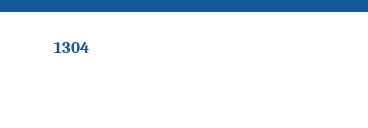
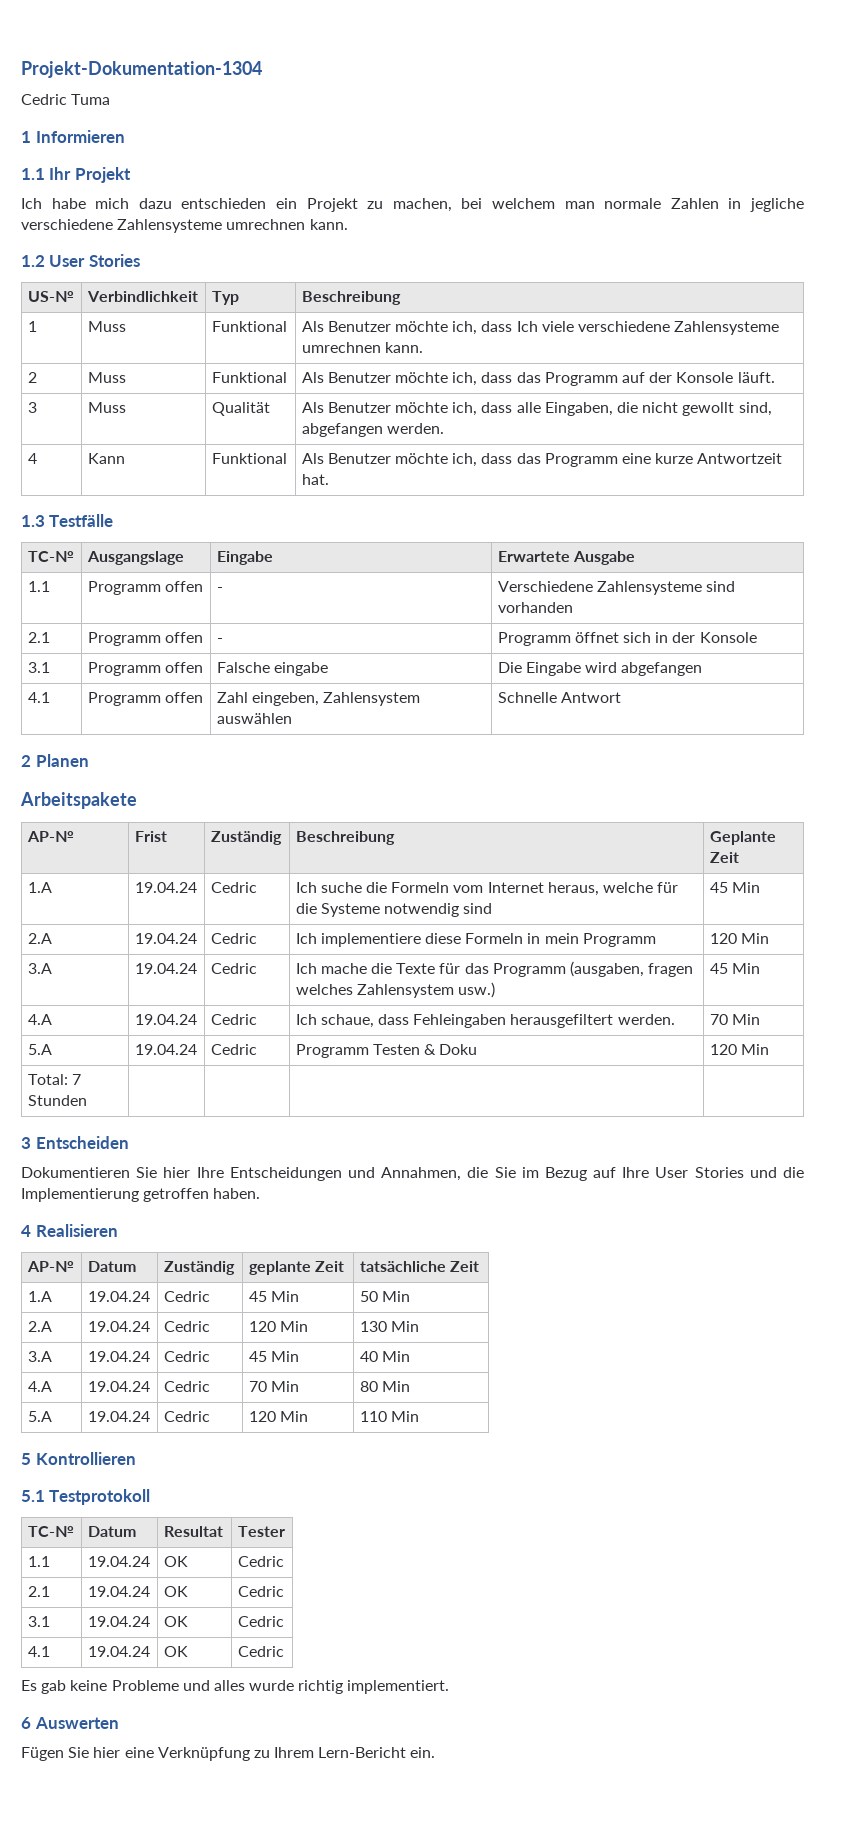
[54,42,89,53] 1304 -> [21,61,262,78] [21,94,111,105] [21,130,125,143] [21,167,131,183] [21,198,805,212] [21,219,348,233] [21,254,140,267] [27,291,74,302] [86,291,198,302] [211,291,239,305] [301,291,401,305] [27,321,37,332] [87,321,126,332] [211,321,287,332] [301,321,780,335] [301,342,423,353] [27,372,37,383] [87,372,126,383] [211,372,287,383] [301,372,775,386] [27,402,37,413] [87,402,126,413] [211,402,270,416] [301,402,772,416] [301,423,444,437] [27,453,37,464] [87,453,125,464] [211,453,287,464] [301,453,783,467] [301,474,329,485] [21,514,114,527] [27,551,74,562] [86,551,184,565] [216,551,273,565] [497,551,635,565] [27,581,50,592] [87,581,203,595] [216,587,223,592] [497,581,736,595] [497,602,573,613] [27,632,50,643] [87,632,203,646] [216,638,223,643] [497,632,757,646] [27,662,50,673] [87,662,203,676] [216,662,328,676] [497,662,703,676] [27,692,50,703] [87,692,203,706] [216,692,421,706] [216,713,292,724] [497,692,621,703] [21,754,89,767] [20,792,137,809] [26,831,74,842] [134,831,167,842] [210,831,282,845] [295,831,395,845] [709,831,776,845] [709,852,739,863] [27,882,52,893] [134,882,197,893] [210,882,257,893] [295,882,679,896] [295,903,493,917] [709,882,760,893] [27,933,52,944] [134,933,197,944] [210,933,257,944] [295,933,656,947] [709,933,769,944] [27,963,52,974] [134,963,197,974] [210,963,257,974] [295,961,694,977] [295,982,496,998] [709,963,760,974] [27,1014,52,1025] [134,1014,197,1025] [210,1014,257,1025] [295,1014,675,1028] [709,1014,760,1025] [27,1044,52,1055] [134,1044,197,1055] [210,1044,257,1055] [295,1044,478,1058] [709,1044,769,1055] [27,1074,81,1085] [27,1095,87,1106] [21,1136,129,1149] [21,1167,804,1181] [21,1188,261,1202] [21,1224,118,1237] [26,1261,74,1272] [87,1261,136,1272] [163,1261,235,1275] [248,1261,344,1275] [359,1261,479,1272] [27,1291,52,1302] [87,1291,150,1302] [163,1291,210,1302] [248,1291,299,1302] [359,1291,410,1302] [27,1321,52,1332] [87,1321,150,1332] [163,1321,210,1332] [248,1321,308,1332] [359,1321,419,1332] [27,1351,52,1362] [87,1351,150,1362] [163,1351,210,1362] [248,1351,299,1362] [359,1351,410,1362] [27,1381,52,1392] [87,1381,150,1392] [163,1381,210,1392] [248,1381,299,1392] [359,1381,410,1392] [27,1411,52,1422] [87,1411,150,1422] [163,1411,210,1422] [248,1411,308,1422] [359,1411,419,1422] [21,1452,136,1465] [21,1489,151,1505] [27,1526,74,1537] [87,1526,136,1537] [163,1526,223,1537] [237,1526,285,1537] [27,1556,50,1567] [87,1556,150,1567] [163,1556,188,1567] [237,1556,284,1567] [27,1586,50,1597] [87,1586,150,1597] [163,1586,188,1597] [237,1586,284,1597] [27,1616,50,1627] [87,1616,150,1627] [163,1616,188,1627] [237,1616,284,1627] [27,1646,50,1657] [87,1646,150,1657] [163,1646,188,1657] [237,1646,284,1657] [21,1680,450,1694] [21,1717,119,1729] [21,1747,436,1761] Projekt-Dokumentation-1304 // Cedric Tuma // 1 Informieren // 1.1 Ihr Projekt // Ich habe mich dazu entschieden ein Projekt zu machen, bei welchem man normale Zahlen in jegliche verschiedene Zahlensysteme umrechnen kann. // 1.2 User Stories // US-№ | Verbindlichkeit | Typ | Beschreibung // 1 | Muss | Funktional | Als Benutzer möchte ich, dass Ich viele verschiedene Zahlensysteme umrechnen kann. // 2 | Muss | Funktional | Als Benutzer möchte ich, dass das Programm auf der Konsole läuft. // 3 | Muss | Qualität | Als Benutzer möchte ich, dass alle Eingaben, die nicht gewollt sind, abgefangen werden. // 4 | Kann | Funktional | Als Benutzer möchte ich, dass das Programm eine kurze Antwortzeit hat. // 1.3 Testfälle // TC-№ | Ausgangslage | Eingabe | Erwartete Ausgabe // 1.1 | Programm offen | - | Verschiedene Zahlensysteme sind vorhanden // 2.1 | Programm offen | - | Programm öffnet sich in der Konsole // 3.1 | Programm offen | Falsche eingabe | Die Eingabe wird abgefangen // 4.1 | Programm offen | Zahl eingeben, Zahlensystem auswählen | Schnelle Antwort // 2 Planen // Arbeitspakete // AP-№ | Frist | Zuständig | Beschreibung | Geplante Zeit // 1.A | 19.04.24 | Cedric | Ich suche die Formeln vom Internet heraus, welche für die Systeme notwendig sind | 45 Min // 2.A | 19.04.24 | Cedric | Ich implementiere diese Formeln in mein Programm | 120 Min // 3.A | 19.04.24 | Cedric | Ich mache die Texte für das Programm (ausgaben, fragen welches Zahlensystem usw.) | 45 Min // 4.A | 19.04.24 | Cedric | Ich schaue, dass Fehleingaben herausgefiltert werden. | 70 Min // 5.A | 19.04.24 | Cedric | Programm Testen & Doku | 120 Min // Total: 7 Stunden | | | | // 3 Entscheiden // Dokumentieren Sie hier Ihre Entscheidungen und Annahmen, die Sie im Bezug auf Ihre User Stories und die Implementierung getroffen haben. // 4 Realisieren // AP-№ | Datum | Zuständig | geplante Zeit | tatsächliche Zeit // 1.A | 19.04.24 | Cedric | 45 Min | 50 Min // 2.A | 19.04.24 | Cedric | 120 Min | 130 Min // 3.A | 19.04.24 | Cedric | 45 Min | 40 Min // 4.A | 19.04.24 | Cedric | 70 Min | 80 Min // 5.A | 19.04.24 | Cedric | 120 Min | 110 Min // 5 Kontrollieren // 5.1 Testprotokoll // TC-№ | Datum | Resultat | Tester // 1.1 | 19.04.24 | OK | Cedric // 2.1 | 19.04.24 | OK | Cedric // 3.1 | 19.04.24 | OK | Cedric // 4.1 | 19.04.24 | OK | Cedric // Es gab keine Probleme und alles wurde richtig implementiert. // 6 Auswerten // Fügen Sie hier eine Verknüpfung zu Ihrem Lern-Bericht ein.

